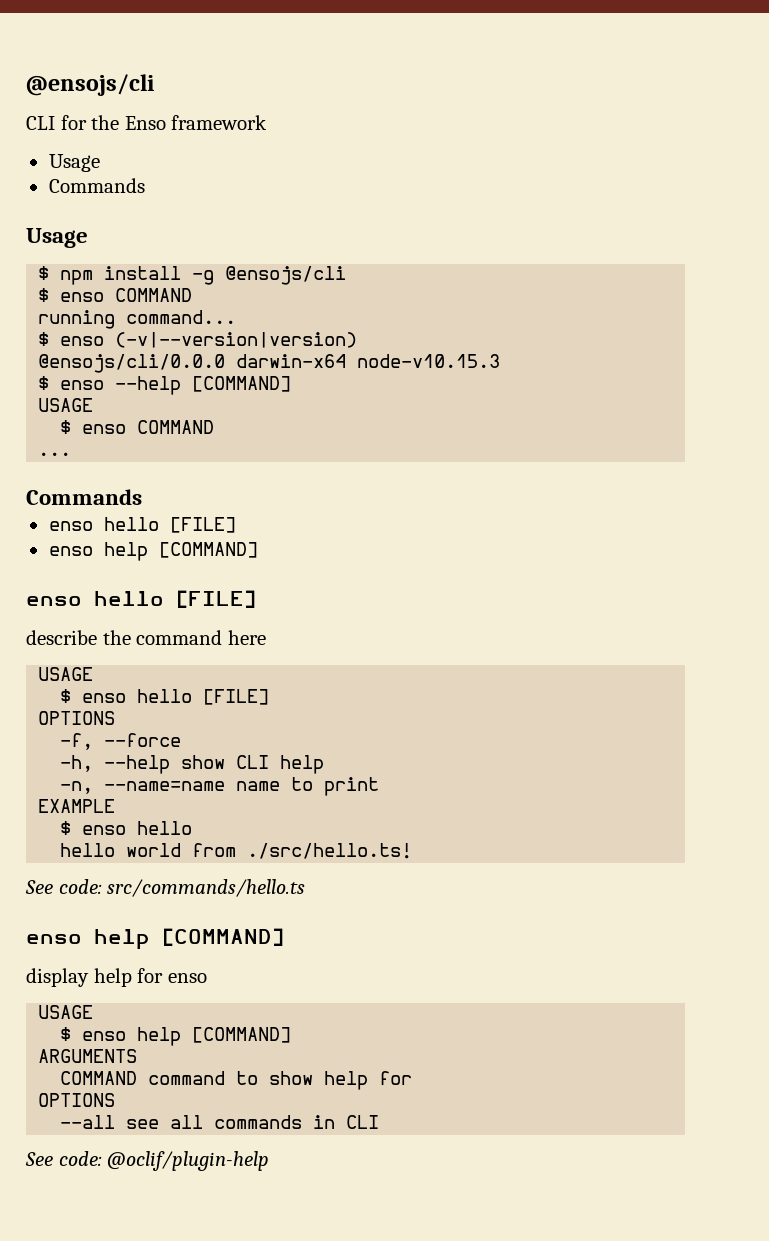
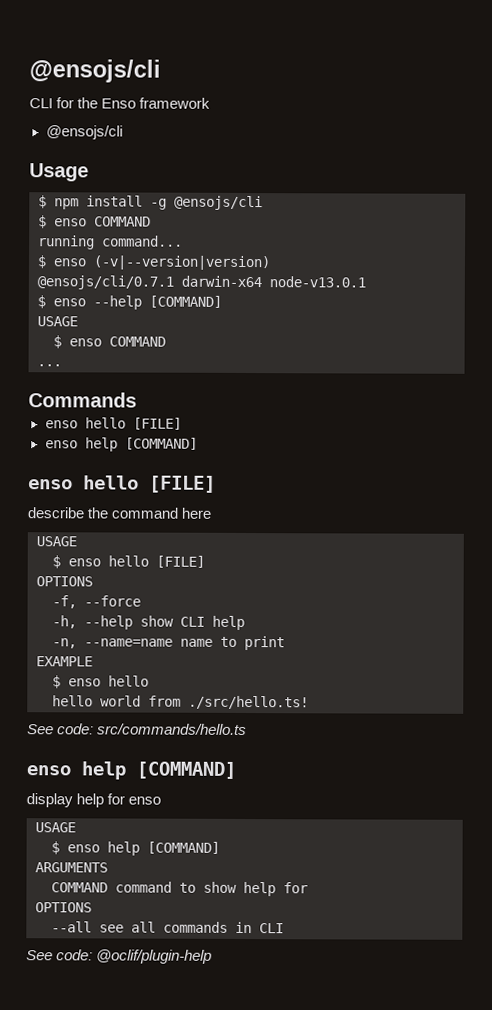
[48,154,100,172] [48,178,145,193] Usage // Commands -> [45,125,123,140] @ensojs/cli
[38,354,501,373] @ensojs/cli/0.0.0 darwin-x64 node-v10.15.3 -> [37,275,366,290] @ensojs/cli/0.7.1 darwin-x64 node-v13.0.1

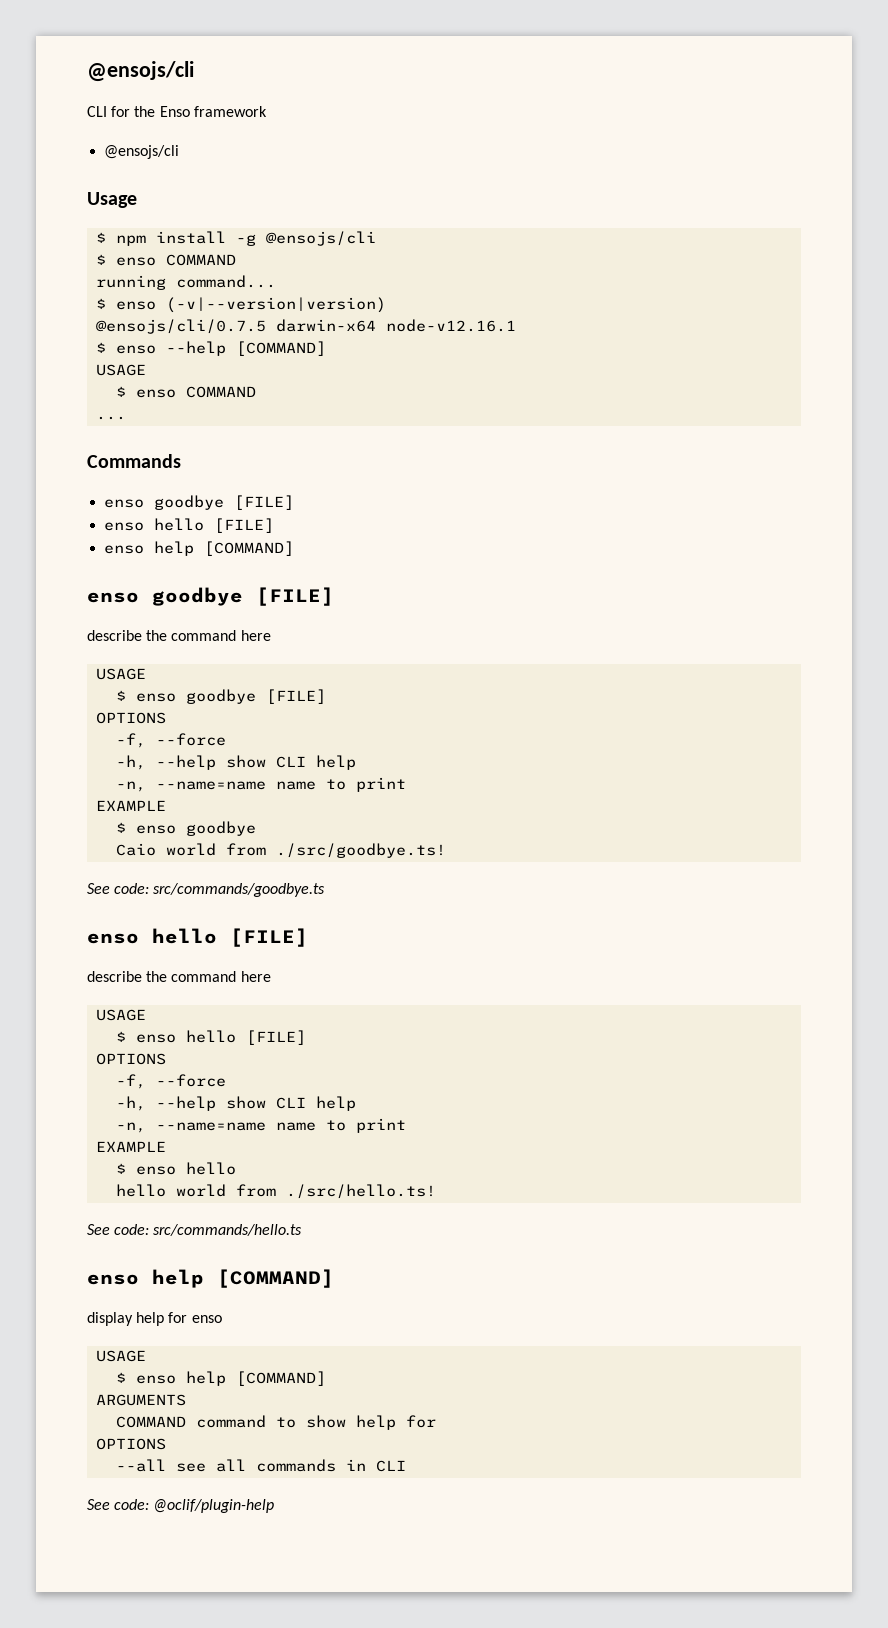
[37,275,366,290] @ensojs/cli/0.7.1 darwin-x64 node-v13.0.1 -> [96,319,517,334] @ensojs/cli/0.7.5 darwin-x64 node-v12.16.1
(137, 400) none -> [104,495,295,510] // enso goodbye [FILE]
(198, 443) none -> [87,587,334,606] [87,630,271,641] [96,668,147,680] [116,689,327,704] [96,712,167,724] [116,733,227,748] [116,755,357,770] [116,777,407,792] [96,800,167,811] [116,821,257,836] [116,843,447,858] [87,883,326,897] // enso goodbye [FILE] // describe the command here // USAGE // $ enso goodbye [FILE] // OPTIONS // -f, --force // -h, --help show CLI help // -n, --name=name name to print // EXAMPLE // $ enso goodbye // Caio world from ./src/goodbye.ts! // See code: src/commands/goodbye.ts

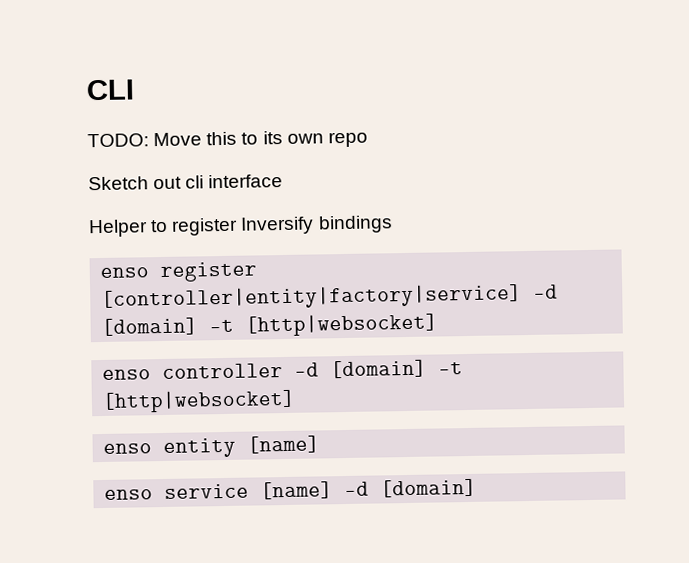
[87,61,194,82] [87,106,267,117] [104,145,180,159] [87,192,137,208] [96,231,377,246] [96,254,237,266] [96,275,277,290] [96,297,387,313] [96,319,517,334] [96,341,327,356] [96,364,147,376] [116,386,257,398] [96,416,127,420] [87,454,181,468] [104,495,295,510] [104,518,275,533] [104,541,295,556] [87,587,334,606] [87,630,271,641] [96,668,147,680] [116,689,327,704] [96,712,167,724] [116,733,227,748] [116,755,357,770] [116,777,407,792] [96,800,167,811] [116,821,257,836] [116,843,447,858] [87,883,326,897] [87,928,308,947] [87,971,271,982] [96,1009,147,1021] [116,1030,307,1045] [96,1053,167,1065] [116,1074,227,1089] [116,1096,357,1111] [116,1118,407,1133] [96,1141,167,1152] [116,1162,237,1175] [116,1184,437,1199] [87,1224,303,1236] [87,1269,334,1288] [87,1312,222,1326] [96,1350,147,1362] [116,1371,327,1386] [96,1394,187,1406] [116,1415,437,1430] [96,1438,167,1450] [116,1459,407,1472] [87,1499,275,1513] @ensojs/cli // CLI for the Enso framework // @ensojs/cli // Usage // $ npm install -g @ensojs/cli // $ enso COMMAND // running command... // $ enso (-v|--version|version) // @ensojs/cli/0.7.5 darwin-x64 node-v12.16.1 // $ enso --help [COMMAND] // USAGE // $ enso COMMAND // ... // Commands // enso goodbye [FILE] // enso hello [FILE] // enso help [COMMAND] // enso goodbye [FILE] // describe the command here // USAGE // $ enso goodbye [FILE] // OPTIONS // -f, --force // -h, --help show CLI help // -n, --name=name name to print // EXAMPLE // $ enso goodbye // Caio world from ./src/goodbye.ts! // See code: src/commands/goodbye.ts // enso hello [FILE] // describe the command here // USAGE // $ enso hello [FILE] // OPTIONS // -f, --force // -h, --help show CLI help // -n, --name=name name to print // EXAMPLE // $ enso hello // hello world from ./src/hello.ts! // See code: src/commands/hello.ts // enso help [COMMAND] // display help for enso // USAGE // $ enso help [COMMAND] // ARGUMENTS // COMMAND command to show help for // OPTIONS // --all see all commands in CLI // See code: @oclif/plugin-help -> [86,79,134,101] [87,130,368,148] [88,173,284,191] [88,215,393,238] [100,261,258,283] [101,283,559,311] [101,312,439,337] [102,359,464,380] [102,388,297,413] [103,435,321,458] [104,478,478,500] CLI // TODO: Move this to its own repo // Sketch out cli interface // Helper to register Inversify bindings // enso register [controller|entity|factory|service] -d [domain] -t [http|websocket] // enso controller -d [domain] -t [http|websocket] // enso entity [name] // enso service [name] -d [domain]

